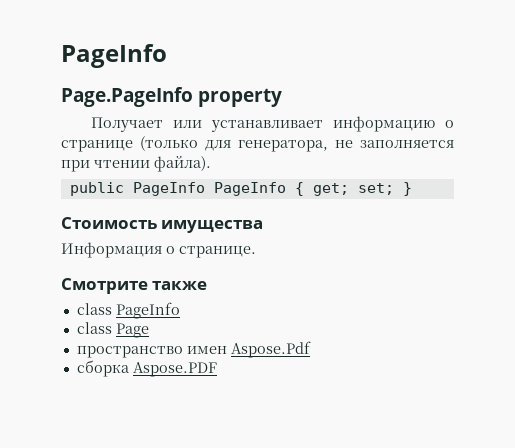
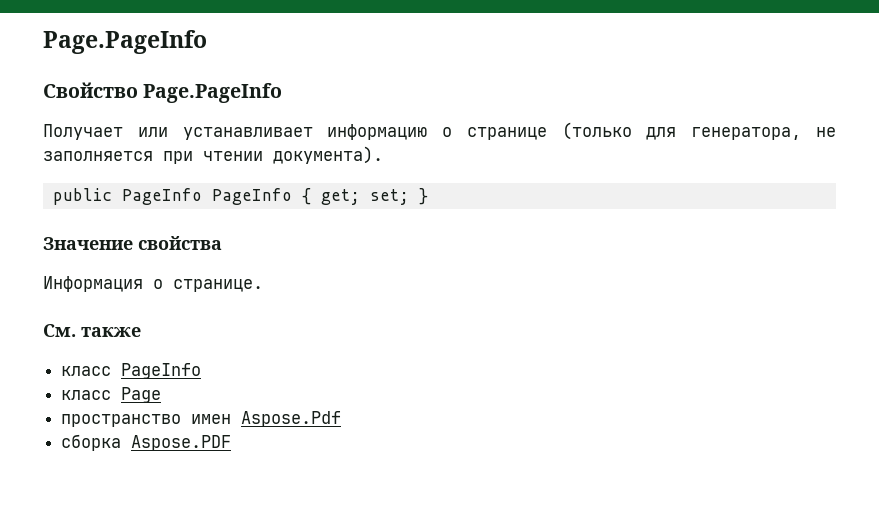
[61,44,167,68] [61,87,282,107] PageInfo // Page.PageInfo property -> [43,30,207,54] [43,82,283,103] Page.PageInfo // Свойство Page.PageInfo
[154,156,211,172] файла). -> [273,146,383,164] документа).
[61,217,264,233] Стоимость имущества -> [43,236,222,250] Значение свойства
[61,278,148,294] Смотрите -> [43,324,76,337] См.
[76,302,180,319] [76,322,112,334] class PageInfo // class -> [61,363,202,379] [61,390,112,400] класс PageInfo // класс

